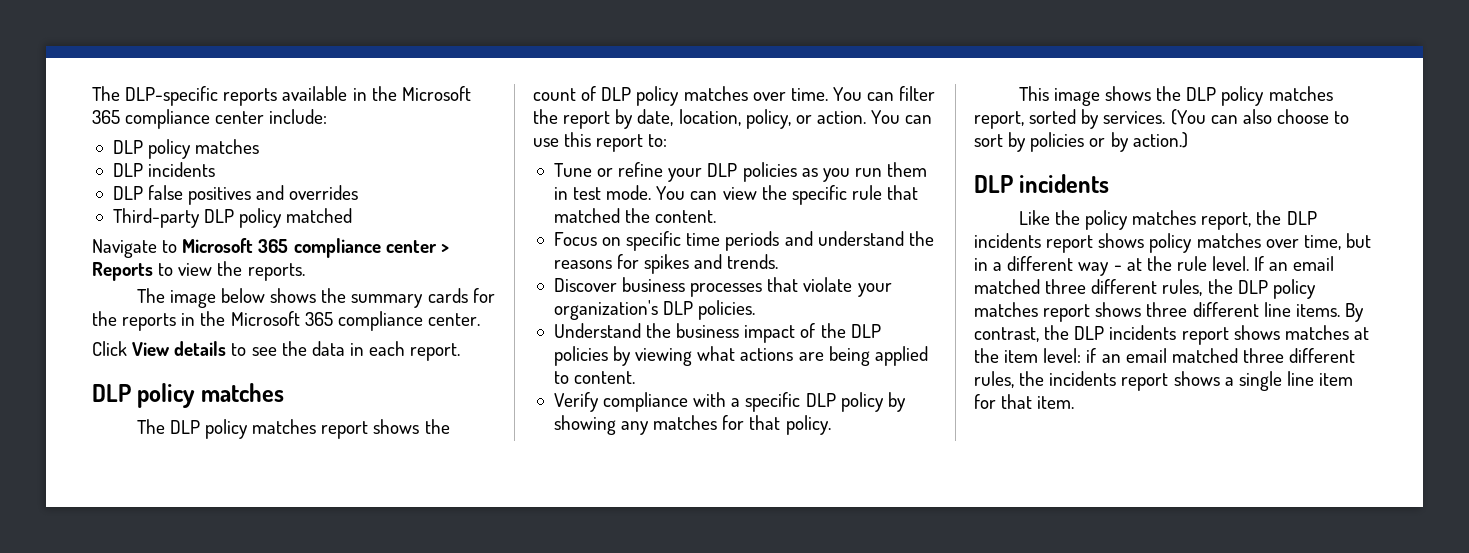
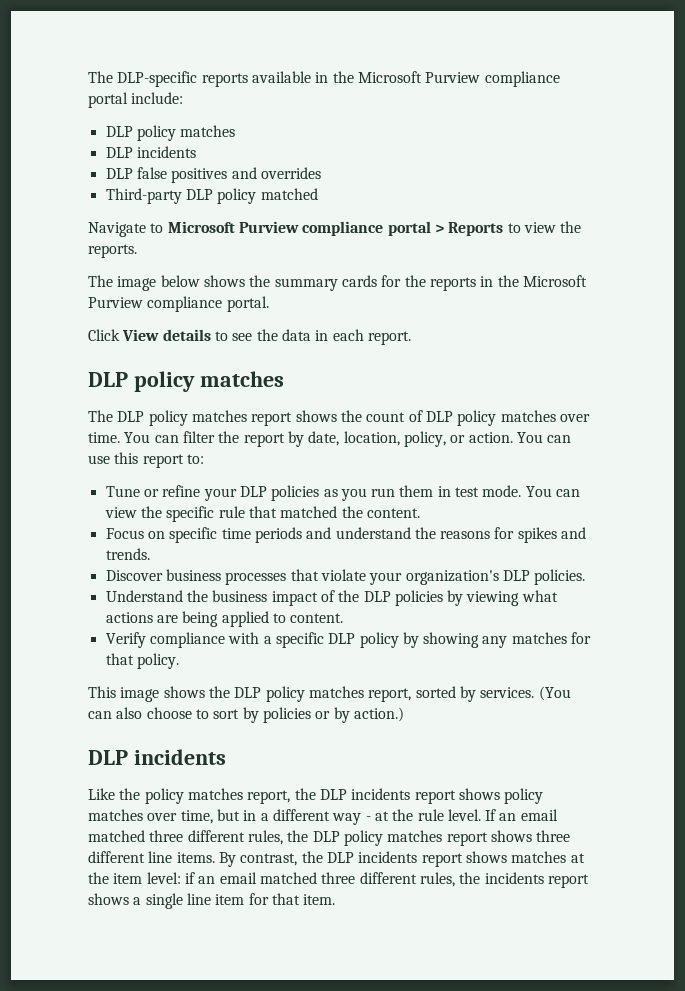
[92,109,265,129] 365 compliance center -> [425,71,560,87] [88,92,128,108] Purview compliance portal
[258,238,437,258] 365 compliance center -> [238,221,431,236] Purview compliance portal
[304,311,480,331] 365 compliance center. -> [88,296,269,312] Purview compliance portal.

